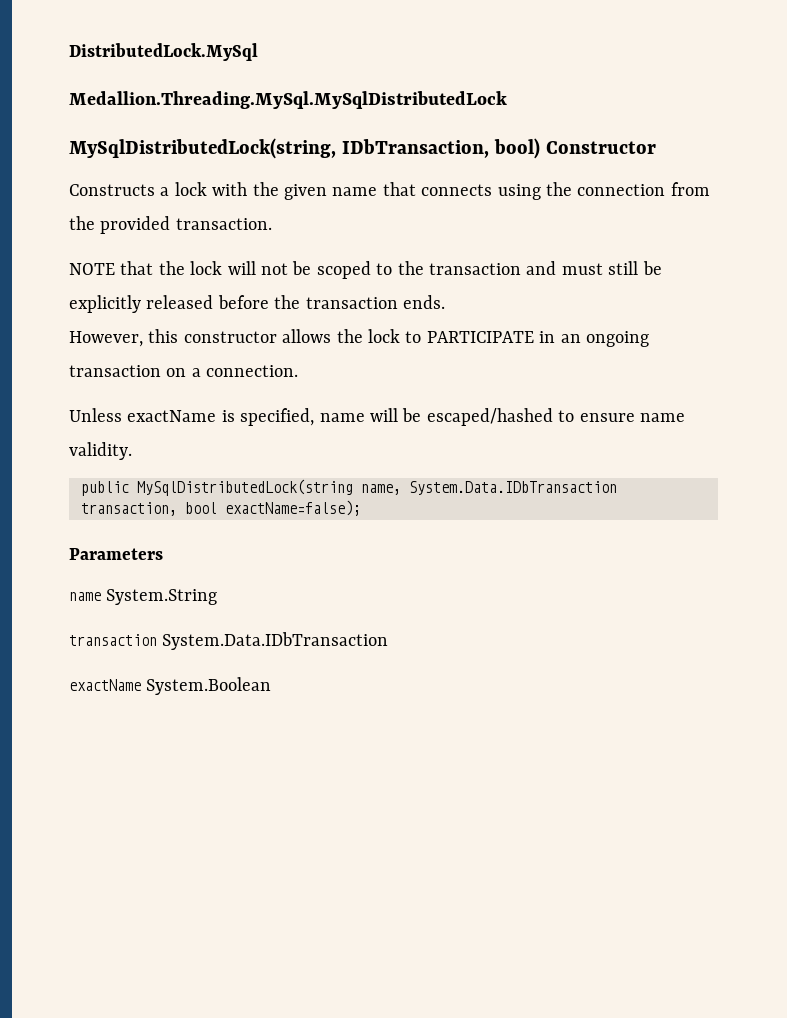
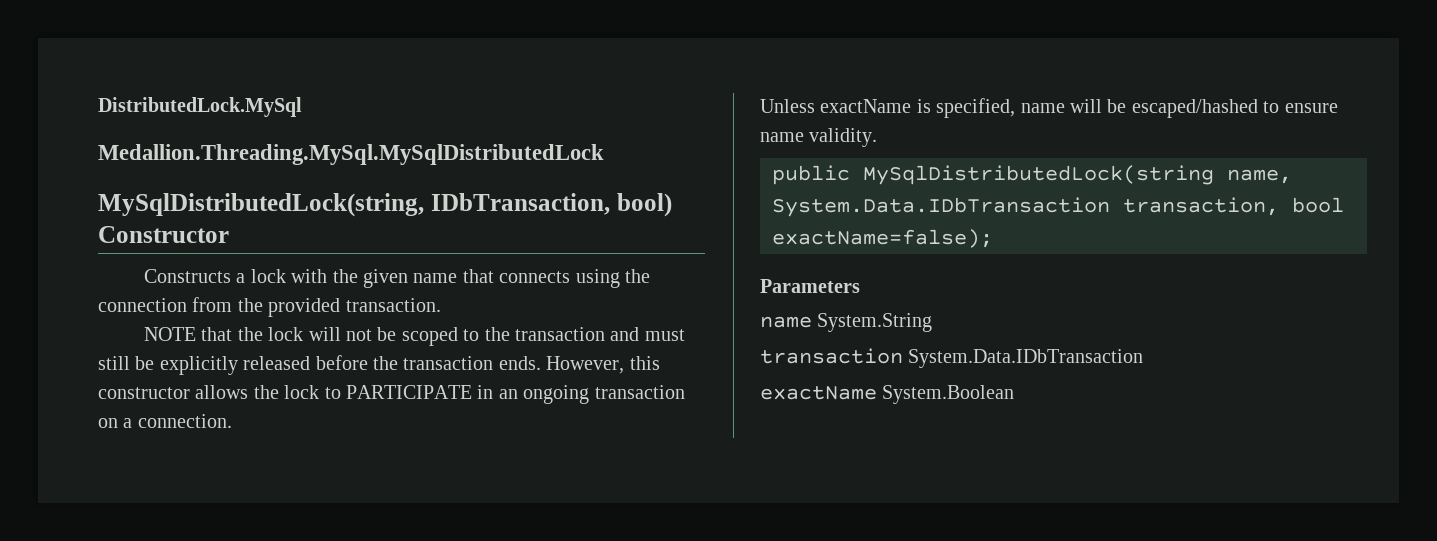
(445, 302) // -> (541, 363) none

